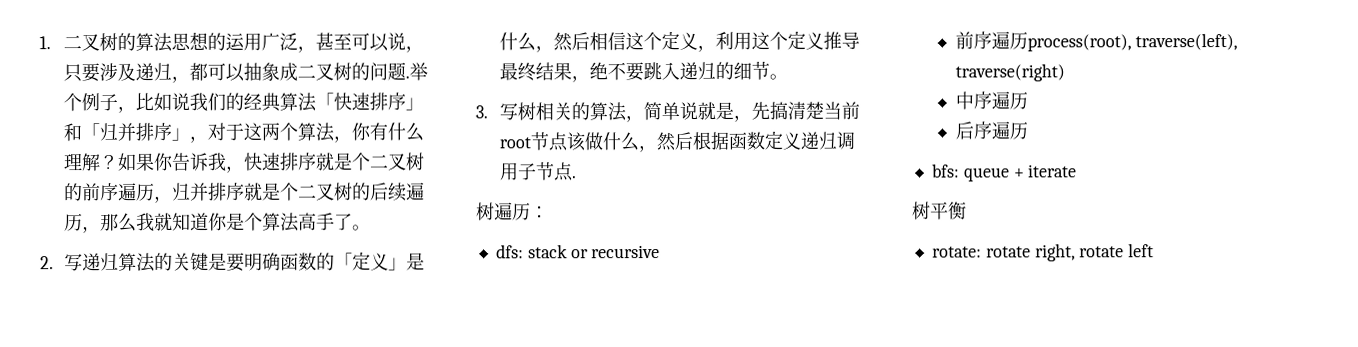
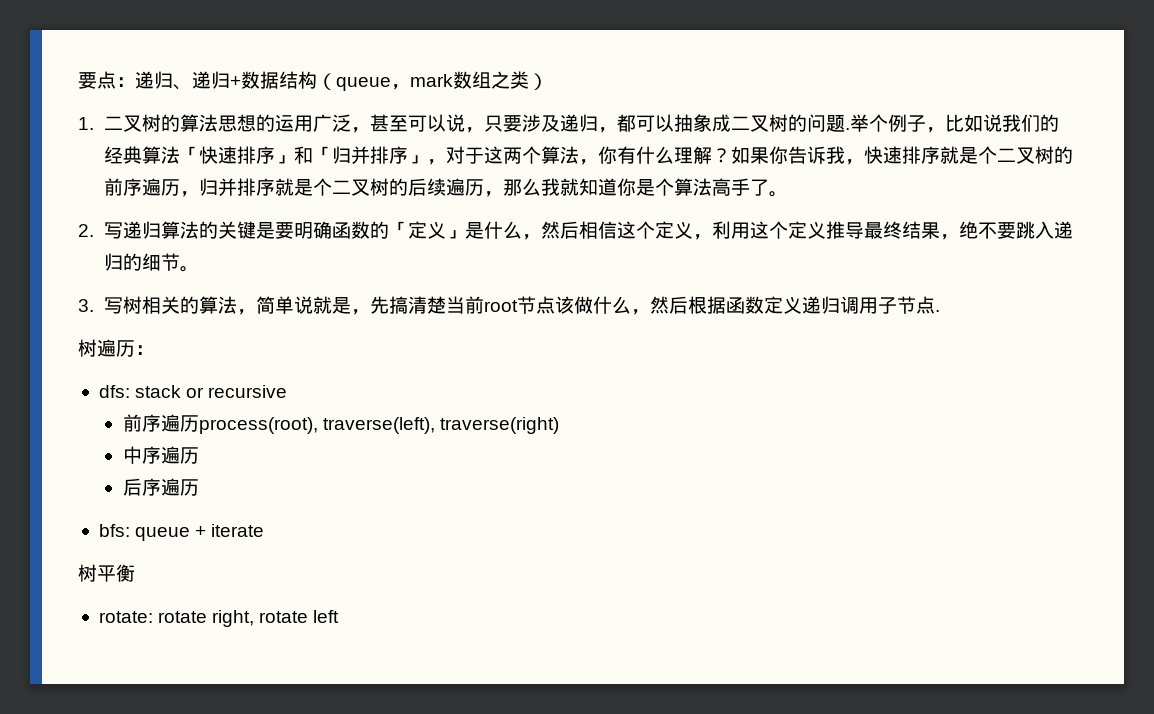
(39, 43) none -> [78,71,548,91] 要点：递归、递归+数据结构（queue，mark数组之类） //

